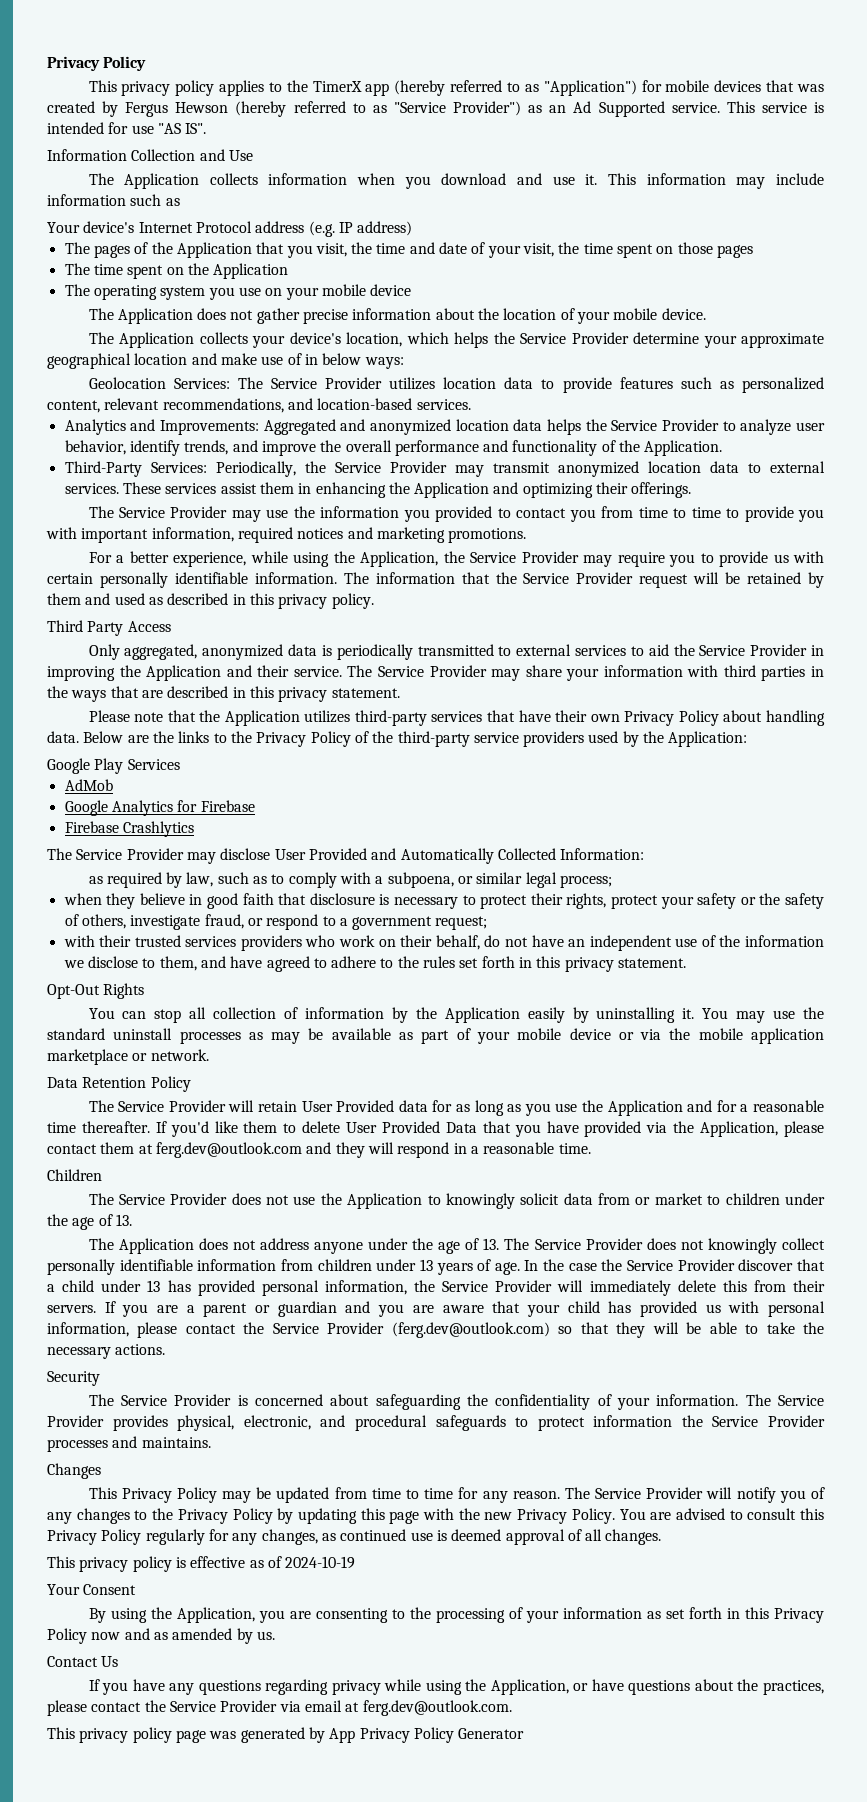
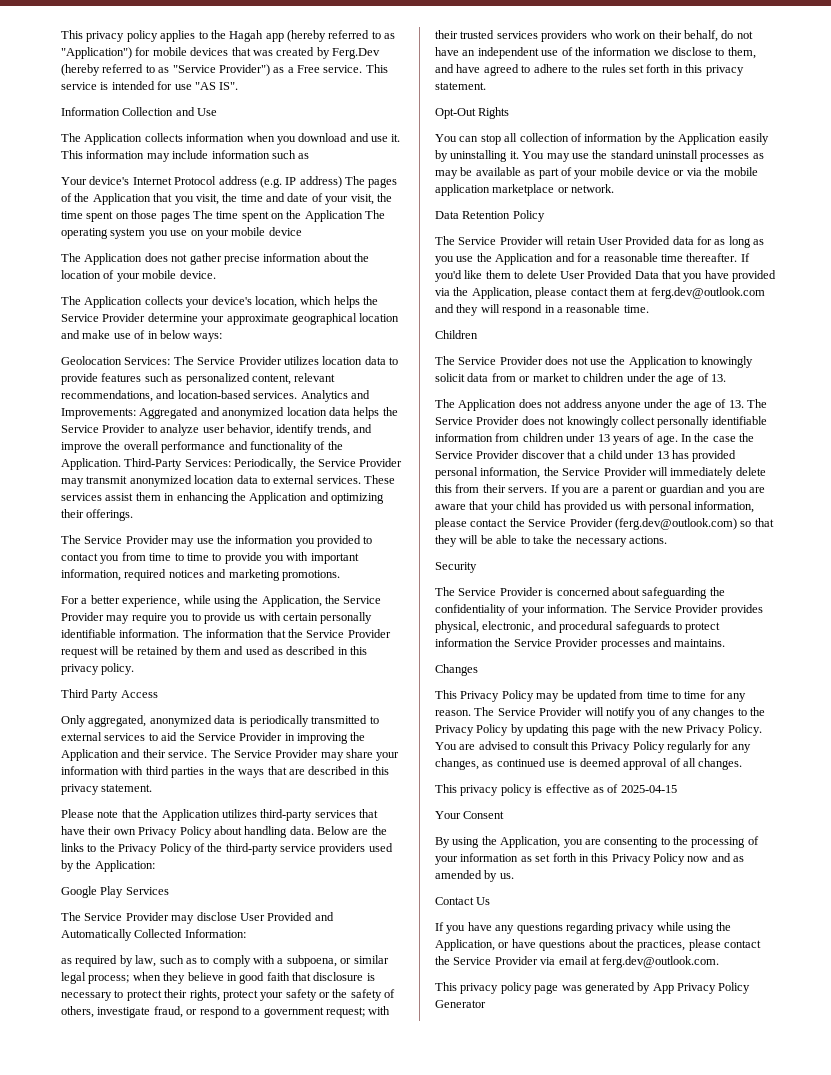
[47,56,147,71] Privacy Policy // -> (61, 34) none
[312,81,362,92] TimerX -> [229,30,264,42] Hagah
[125,102,229,117] Fergus Hewson -> [332,48,380,59] Ferg.Dev
[549,101,665,117] an Ad Supported -> [287,65,320,73] a Free
(413, 228) // -> (342, 182) none
(754, 251) // -> (190, 217) none
(289, 271) // -> (363, 216) none
(471, 404) // -> (298, 395) none
(723, 448) // -> (121, 464) none
[64,779,113,791] [64,800,255,816] [64,821,194,837] // AdMob // Google Analytics for Firebase // Firebase Crashlytics -> (169, 891) none
(613, 881) // -> (130, 979) none
(488, 923) // -> (365, 1012) none
[285,1556,356,1569] 2024-10-19 -> [620,785,677,793] 2025-04-15

